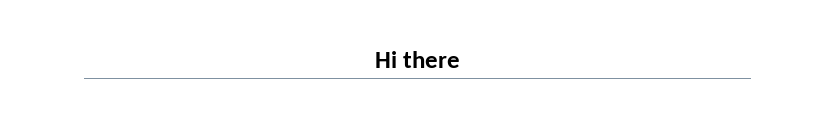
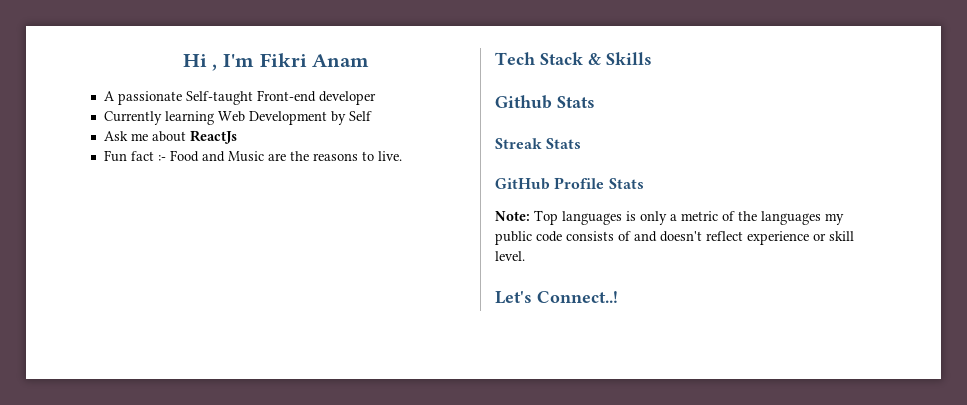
[403,51,461,68] there -> [212,53,370,71] [103,90,376,105] [103,111,372,125] [103,130,237,144] [103,150,402,162] [495,52,652,65] [495,95,595,109] [495,138,582,149] [495,177,644,190] [495,210,844,225] [495,231,854,245] [495,251,525,261] [495,291,618,304] , I'm Fikri Anam // A passionate Self-taught Front-end developer // Currently learning Web Development by Self // Ask me about ReactJs // Fun fact :- Food and Music are the reasons to live. // Tech Stack & Skills // Github Stats // Streak Stats // GitHub Profile Stats // Note: Top languages is only a metric of the languages my public code consists of and doesn't reflect experience or skill level. // Let's Connect..!

